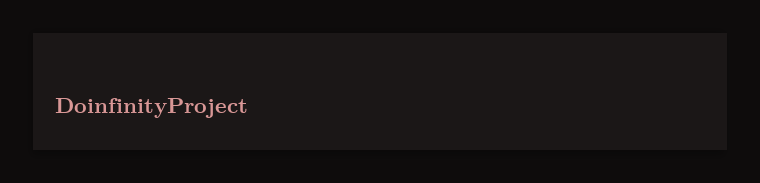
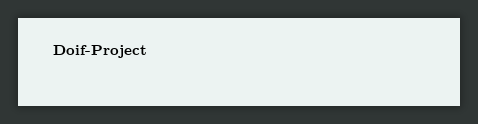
[55,98,248,118] DoinfinityProject -> [53,45,147,58] Doif-Project

